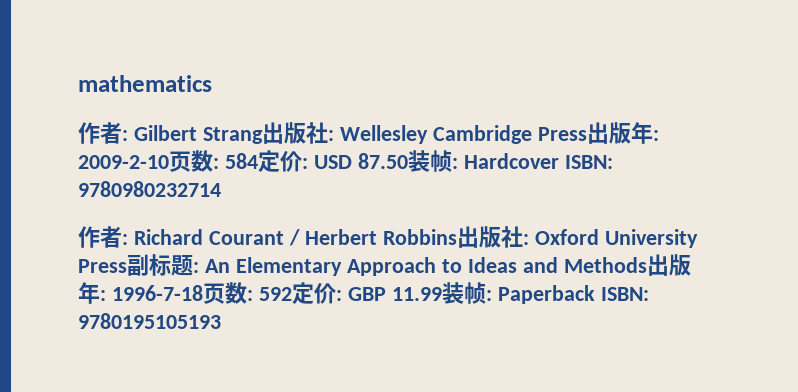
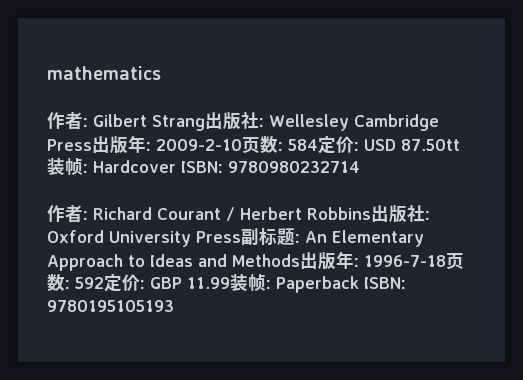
[357,153,408,169] 87.50 -> [401,139,460,151] 87.50tt

